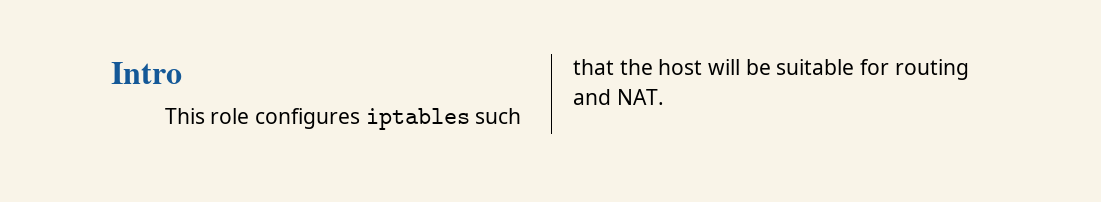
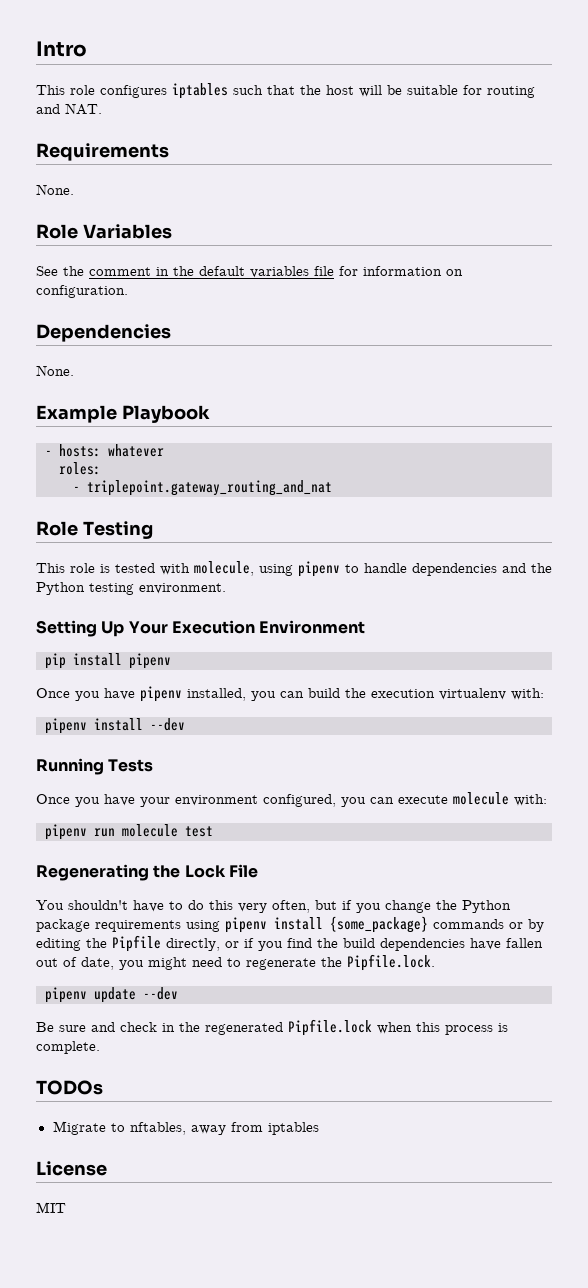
(664, 97) none -> [36,143,169,161] [36,184,74,195] [36,224,172,239] [36,266,463,278] [36,285,128,298] [36,324,171,342] [36,365,74,376] [36,405,210,423] [45,444,164,457] [59,462,101,475] [73,480,332,496] [36,521,153,539] [36,561,552,577] [36,582,226,595] [36,620,366,637] [45,653,171,669] [36,686,544,702] [45,718,185,734] [36,758,154,775] [36,792,547,807] [45,824,213,840] [36,864,258,881] [36,900,511,913] [36,916,544,933] [36,935,543,952] [36,954,435,971] [45,987,178,1003] [36,1019,508,1036] [36,1041,100,1054] [36,1080,103,1095] [52,1121,319,1135] [36,1161,107,1176] [36,1202,66,1213] // Requirements // None. // Role Variables // See the comment in the default variables file for information on configuration. // Dependencies // None. // Example Playbook // - hosts: whatever // roles: // - triplepoint.gateway_routing_and_nat // Role Testing // This role is tested with molecule, using pipenv to handle dependencies and the Python testing environment. // Setting Up Your Execution Environment // pip install pipenv // Once you have pipenv installed, you can build the execution virtualenv with: // pipenv install --dev // Running Tests // Once you have your environment configured, you can execute molecule with: // pipenv run molecule test // Regenerating the Lock File // You shouldn't have to do this very often, but if you change the Python package requirements using pipenv install {some_package} commands or by editing the Pipfile directly, or if you find the build dependencies have fallen out of date, you might need to regenerate the Pipfile.lock. // pipenv update --dev // Be sure and check in the regenerated Pipfile.lock when this process is complete. // TODOs // Migrate to nftables, away from iptables // License // MIT

